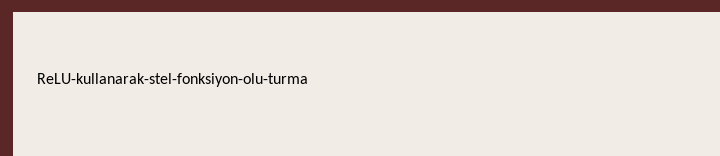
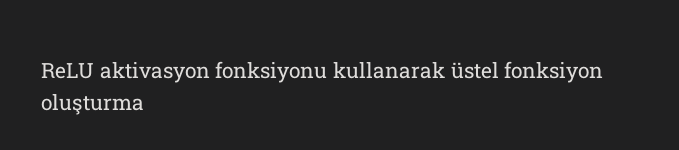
[37,73,308,87] ReLU-kullanarak-stel-fonksiyon-olu-turma -> [41,61,604,83] [41,94,144,115] ReLU aktivasyon fonksiyonu kullanarak üstel fonksiyon oluşturma

